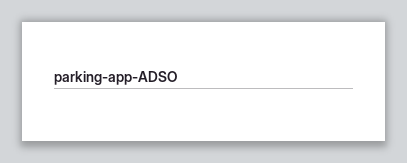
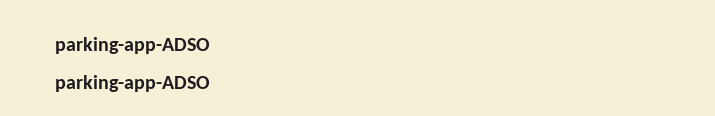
[54,71,177,85] parking-app-ADSO -> [55,37,210,54] [55,75,210,92] parking-app-ADSO // parking-app-ADSO

